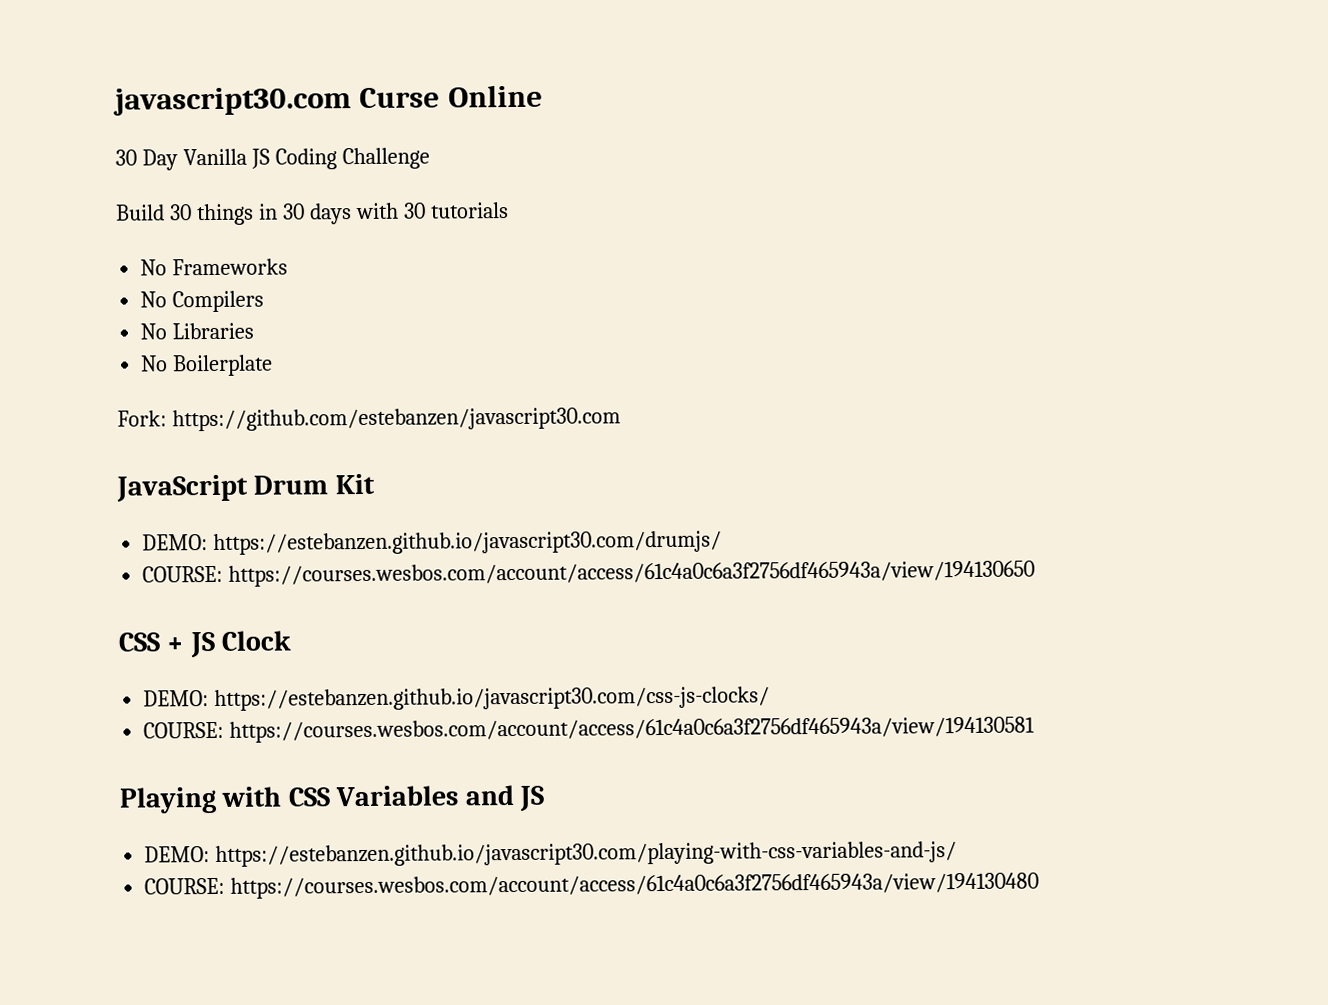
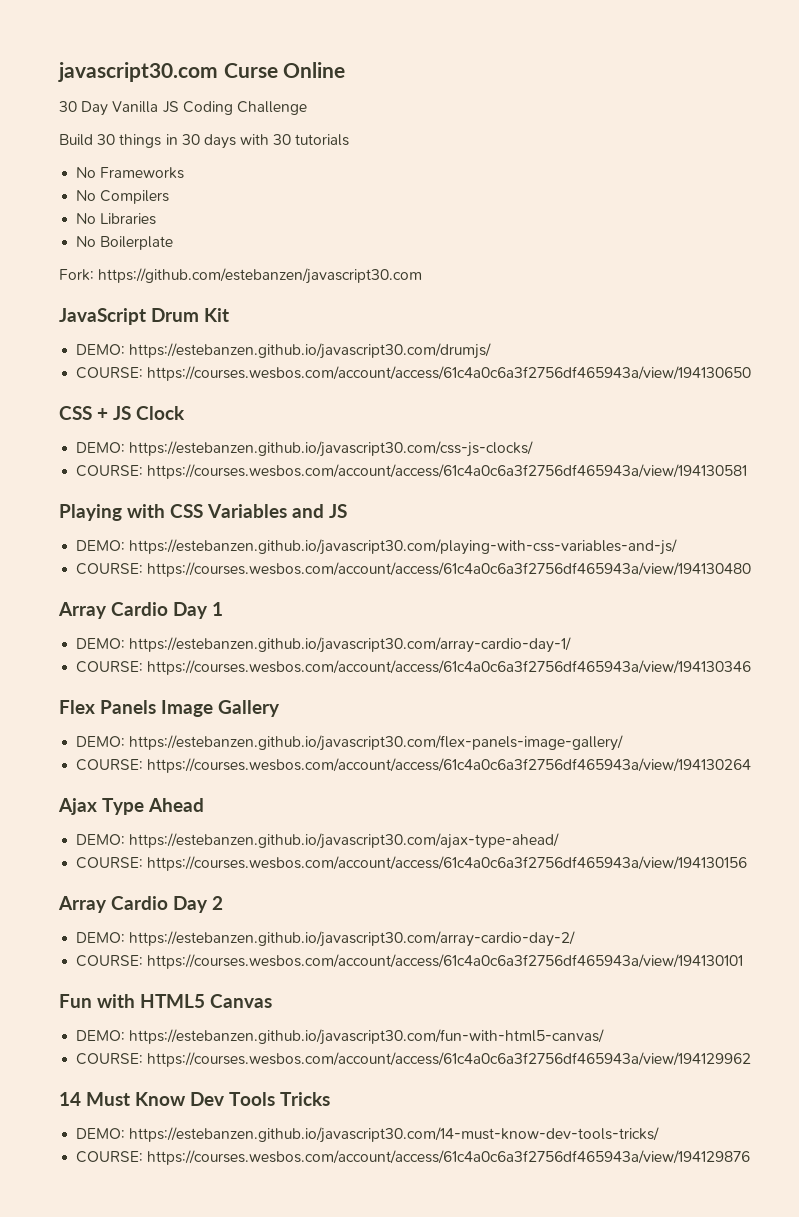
(1040, 885) none -> [58,602,223,619] [76,637,572,653] [76,660,752,675] [59,700,280,717] [76,735,624,751] [76,758,752,773] [58,798,204,815] [76,833,560,849] [76,856,748,871] [58,896,223,913] [76,931,576,947] [76,954,744,969] [59,994,272,1008] [76,1029,605,1045] [76,1052,752,1067] [59,1092,330,1106] [76,1127,660,1143] [76,1150,751,1165] // Array Cardio Day 1 // DEMO: https://estebanzen.github.io/javascript30.com/array-cardio-day-1/ // COURSE: https://courses.wesbos.com/account/access/61c4a0c6a3f2756df465943a/view/194130346 // Flex Panels Image Gallery // DEMO: https://estebanzen.github.io/javascript30.com/flex-panels-image-gallery/ // COURSE: https://courses.wesbos.com/account/access/61c4a0c6a3f2756df465943a/view/194130264 // Ajax Type Ahead // DEMO: https://estebanzen.github.io/javascript30.com/ajax-type-ahead/ // COURSE: https://courses.wesbos.com/account/access/61c4a0c6a3f2756df465943a/view/194130156 // Array Cardio Day 2 // DEMO: https://estebanzen.github.io/javascript30.com/array-cardio-day-2/ // COURSE: https://courses.wesbos.com/account/access/61c4a0c6a3f2756df465943a/view/194130101 // Fun with HTML5 Canvas // DEMO: https://estebanzen.github.io/javascript30.com/fun-with-html5-canvas/ // COURSE: https://courses.wesbos.com/account/access/61c4a0c6a3f2756df465943a/view/194129962 // 14 Must Know Dev Tools Tricks // DEMO: https://estebanzen.github.io/javascript30.com/14-must-know-dev-tools-tricks/ // COURSE: https://courses.wesbos.com/account/access/61c4a0c6a3f2756df465943a/view/194129876

